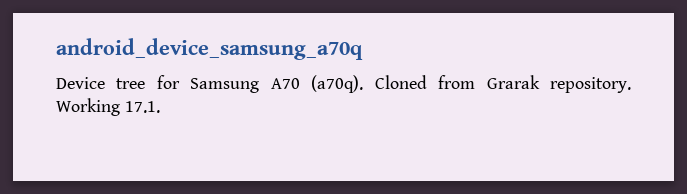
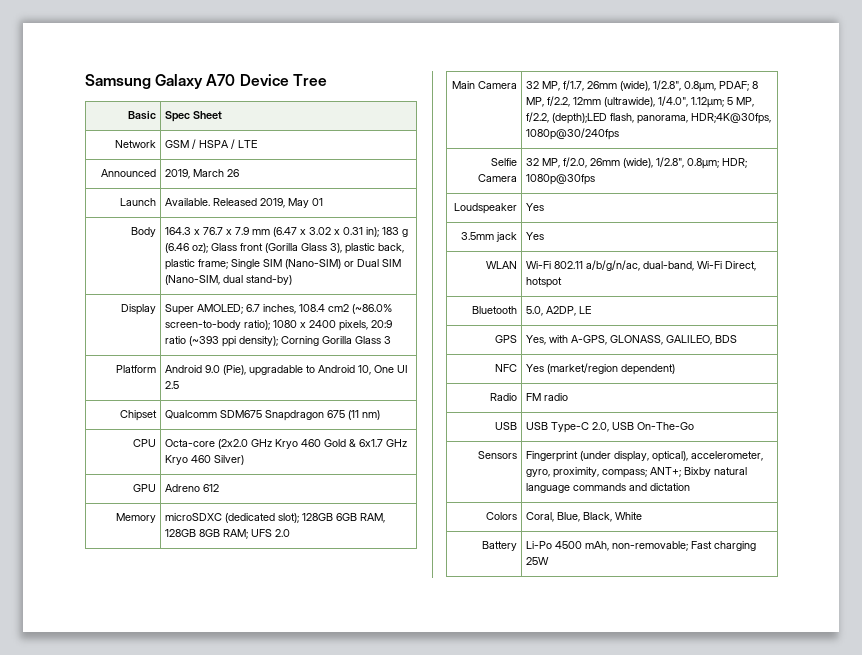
[56,38,363,60] [56,75,632,93] [56,98,160,116] android_device_samsung_a70q // Device tree for Samsung A70 (a70q). Cloned from Grarak repository. Working 17.1. -> [85,74,327,89] [127,111,156,120] [165,111,223,122] [114,140,156,148] [165,139,258,149] [100,169,156,177] [165,169,240,179] [119,198,156,206] [165,198,324,208] [130,227,156,237] [165,227,409,237] [165,243,405,254] [165,259,402,270] [165,275,293,285] [120,304,156,315] [165,304,393,315] [165,320,393,331] [165,336,392,347] [115,365,156,373] [165,365,409,376] [165,381,180,389] [119,410,157,421] [165,410,381,421] [132,439,156,447] [165,439,408,449] [165,455,245,465] [132,484,156,492] [165,484,220,492] [115,513,156,523] [165,513,386,523] [165,529,291,539] [451,81,517,89] [526,80,759,92] [526,96,755,108] [526,112,772,124] [526,128,620,140] [490,158,517,166] [477,174,517,182] [526,157,748,169] [526,174,596,185] [453,203,517,214] [526,203,545,211] [460,232,517,242] [526,232,545,240] [485,261,517,269] [526,260,757,271] [526,277,563,288] [471,306,517,314] [526,306,592,316] [494,335,517,343] [526,335,738,345] [494,364,517,372] [526,363,676,375] [489,393,517,401] [526,393,569,401] [494,422,517,430] [526,422,695,433] [477,451,517,459] [526,451,764,462] [526,467,748,478] [526,483,691,493] [485,512,517,520] [526,512,643,522] [481,541,517,551] [526,541,757,551] [526,557,550,565] Samsung Galaxy A70 Device Tree // Basic | Spec Sheet // Network | GSM / HSPA / LTE // Announced | 2019, March 26 // Launch | Available. Released 2019, May 01 // Body | 164.3 x 76.7 x 7.9 mm (6.47 x 3.02 x 0.31 in); 183 g (6.46 oz); Glass front (Gorilla Glass 3), plastic back, plastic frame; Single SIM (Nano-SIM) or Dual SIM (Nano-SIM, dual stand-by) // Display | Super AMOLED; 6.7 inches, 108.4 cm2 (~86.0% screen-to-body ratio); 1080 x 2400 pixels, 20:9 ratio (~393 ppi density); Corning Gorilla Glass 3 // Platform | Android 9.0 (Pie), upgradable to Android 10, One UI 2.5 // Chipset | Qualcomm SDM675 Snapdragon 675 (11 nm) // CPU | Octa-core (2x2.0 GHz Kryo 460 Gold & 6x1.7 GHz Kryo 460 Silver) // GPU | Adreno 612 // Memory | microSDXC (dedicated slot); 128GB 6GB RAM, 128GB 8GB RAM; UFS 2.0 // Main Camera | 32 MP, f/1.7, 26mm (wide), 1/2.8", 0.8µm, PDAF; 8 MP, f/2.2, 12mm (ultrawide), 1/4.0", 1.12µm; 5 MP, f/2.2, (depth);LED flash, panorama, HDR;4K@30fps, 1080p@30/240fps // Selfie Camera | 32 MP, f/2.0, 26mm (wide), 1/2.8", 0.8µm; HDR; 1080p@30fps // Loudspeaker | Yes // 3.5mm jack | Yes // WLAN | Wi-Fi 802.11 a/b/g/n/ac, dual-band, Wi-Fi Direct, hotspot // Bluetooth | 5.0, A2DP, LE // GPS | Yes, with A-GPS, GLONASS, GALILEO, BDS // NFC | Yes (market/region dependent) // Radio | FM radio // USB | USB Type-C 2.0, USB On-The-Go // Sensors | Fingerprint (under display, optical), accelerometer, gyro, proximity, compass; ANT+; Bixby natural language commands and dictation // Colors | Coral, Blue, Black, White // Battery | Li-Po 4500 mAh, non-removable; Fast charging 25W

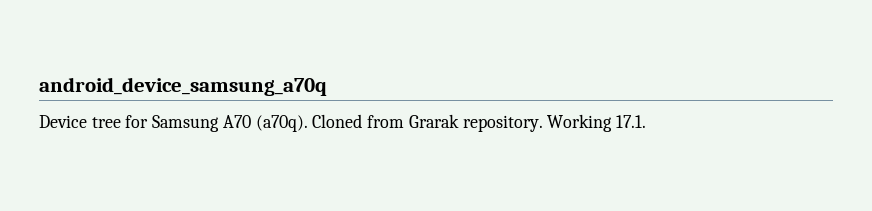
[85,74,327,89] [127,111,156,120] [165,111,223,122] [114,140,156,148] [165,139,258,149] [100,169,156,177] [165,169,240,179] [119,198,156,206] [165,198,324,208] [130,227,156,237] [165,227,409,237] [165,243,405,254] [165,259,402,270] [165,275,293,285] [120,304,156,315] [165,304,393,315] [165,320,393,331] [165,336,392,347] [115,365,156,373] [165,365,409,376] [165,381,180,389] [119,410,157,421] [165,410,381,421] [132,439,156,447] [165,439,408,449] [165,455,245,465] [132,484,156,492] [165,484,220,492] [115,513,156,523] [165,513,386,523] [165,529,291,539] [451,81,517,89] [526,80,759,92] [526,96,755,108] [526,112,772,124] [526,128,620,140] [490,158,517,166] [477,174,517,182] [526,157,748,169] [526,174,596,185] [453,203,517,214] [526,203,545,211] [460,232,517,242] [526,232,545,240] [485,261,517,269] [526,260,757,271] [526,277,563,288] [471,306,517,314] [526,306,592,316] [494,335,517,343] [526,335,738,345] [494,364,517,372] [526,363,676,375] [489,393,517,401] [526,393,569,401] [494,422,517,430] [526,422,695,433] [477,451,517,459] [526,451,764,462] [526,467,748,478] [526,483,691,493] [485,512,517,520] [526,512,643,522] [481,541,517,551] [526,541,757,551] [526,557,550,565] Samsung Galaxy A70 Device Tree // Basic | Spec Sheet // Network | GSM / HSPA / LTE // Announced | 2019, March 26 // Launch | Available. Released 2019, May 01 // Body | 164.3 x 76.7 x 7.9 mm (6.47 x 3.02 x 0.31 in); 183 g (6.46 oz); Glass front (Gorilla Glass 3), plastic back, plastic frame; Single SIM (Nano-SIM) or Dual SIM (Nano-SIM, dual stand-by) // Display | Super AMOLED; 6.7 inches, 108.4 cm2 (~86.0% screen-to-body ratio); 1080 x 2400 pixels, 20:9 ratio (~393 ppi density); Corning Gorilla Glass 3 // Platform | Android 9.0 (Pie), upgradable to Android 10, One UI 2.5 // Chipset | Qualcomm SDM675 Snapdragon 675 (11 nm) // CPU | Octa-core (2x2.0 GHz Kryo 460 Gold & 6x1.7 GHz Kryo 460 Silver) // GPU | Adreno 612 // Memory | microSDXC (dedicated slot); 128GB 6GB RAM, 128GB 8GB RAM; UFS 2.0 // Main Camera | 32 MP, f/1.7, 26mm (wide), 1/2.8", 0.8µm, PDAF; 8 MP, f/2.2, 12mm (ultrawide), 1/4.0", 1.12µm; 5 MP, f/2.2, (depth);LED flash, panorama, HDR;4K@30fps, 1080p@30/240fps // Selfie Camera | 32 MP, f/2.0, 26mm (wide), 1/2.8", 0.8µm; HDR; 1080p@30fps // Loudspeaker | Yes // 3.5mm jack | Yes // WLAN | Wi-Fi 802.11 a/b/g/n/ac, dual-band, Wi-Fi Direct, hotspot // Bluetooth | 5.0, A2DP, LE // GPS | Yes, with A-GPS, GLONASS, GALILEO, BDS // NFC | Yes (market/region dependent) // Radio | FM radio // USB | USB Type-C 2.0, USB On-The-Go // Sensors | Fingerprint (under display, optical), accelerometer, gyro, proximity, compass; ANT+; Bixby natural language commands and dictation // Colors | Coral, Blue, Black, White // Battery | Li-Po 4500 mAh, non-removable; Fast charging 25W -> [39,77,327,96] [39,114,646,132] android_device_samsung_a70q // Device tree for Samsung A70 (a70q). Cloned from Grarak repository. Working 17.1.

